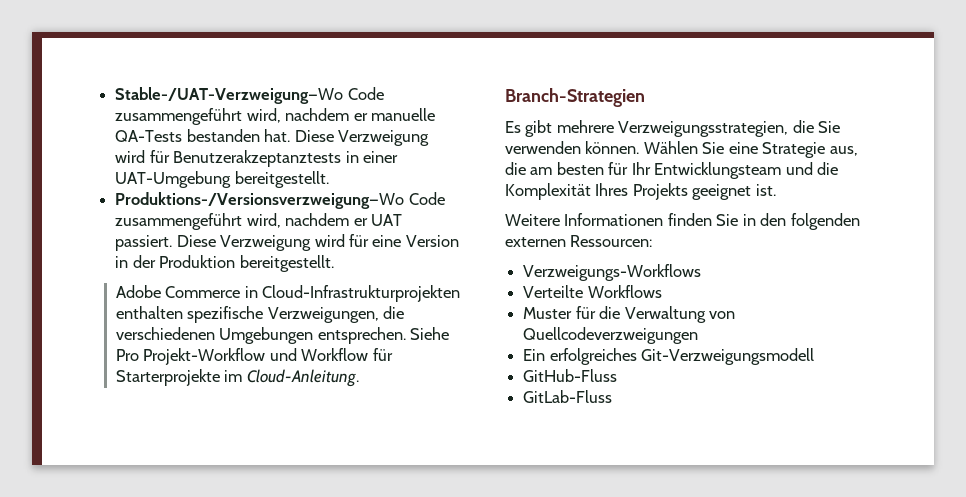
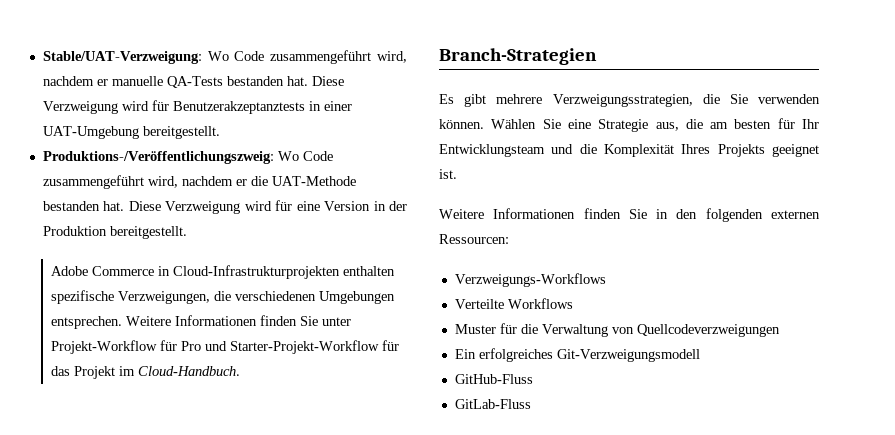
[115,87,344,104] Stable-/UAT-Verzweigung—Wo -> [42,51,229,64] Stable/UAT-Verzweigung: Wo
[115,192,445,209] [115,213,402,230] [115,235,173,251] Produktions-/Versionsverzweigung—Wo Code zusammengeführt wird, nachdem er UAT passiert. -> [42,151,333,164] [42,175,356,189] [42,201,125,211] Produktions-/Veröffentlichungszweig: Wo Code zusammengeführt wird, nachdem er die UAT-Methode bestanden hat.
[410,327,450,340] [115,348,393,365] [115,369,359,387] Siehe Pro Projekt-Workflow und Workflow für Starterprojekte im Cloud-Anleitung. -> [126,315,352,326] [51,340,400,354] [51,366,241,379] Weitere Informationen finden Sie unter Projekt-Workflow für Pro und Starter-Projekt-Workflow für das Projekt im Cloud-Handbuch.

